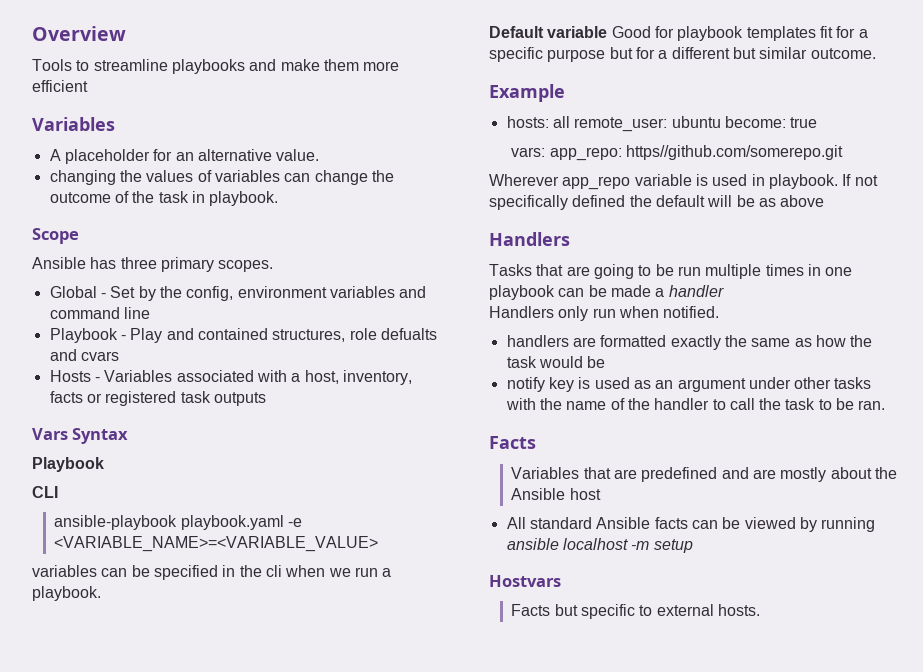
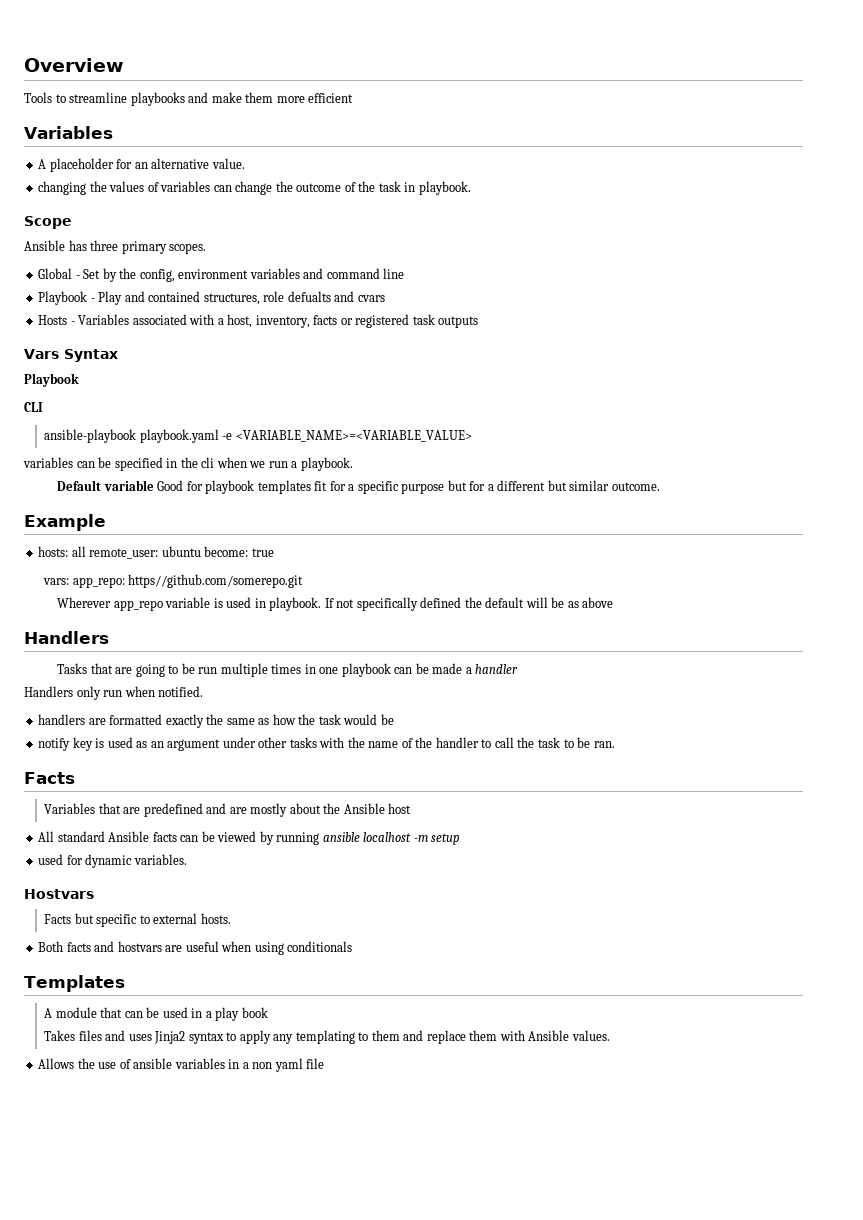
(693, 546) none -> [38,854,187,868] // used for dynamic variables.
(760, 610) none -> [38,941,353,955] [24,975,125,992] [44,1007,268,1021] [44,1030,610,1044] [38,1058,325,1072] // Both facts and hostvars are useful when using conditionals // Templates // A module that can be used in a play book // Takes files and uses Jinja2 syntax to apply any templating to them and replace them with Ansible values. // Allows the use of ansible variables in a non yaml file

